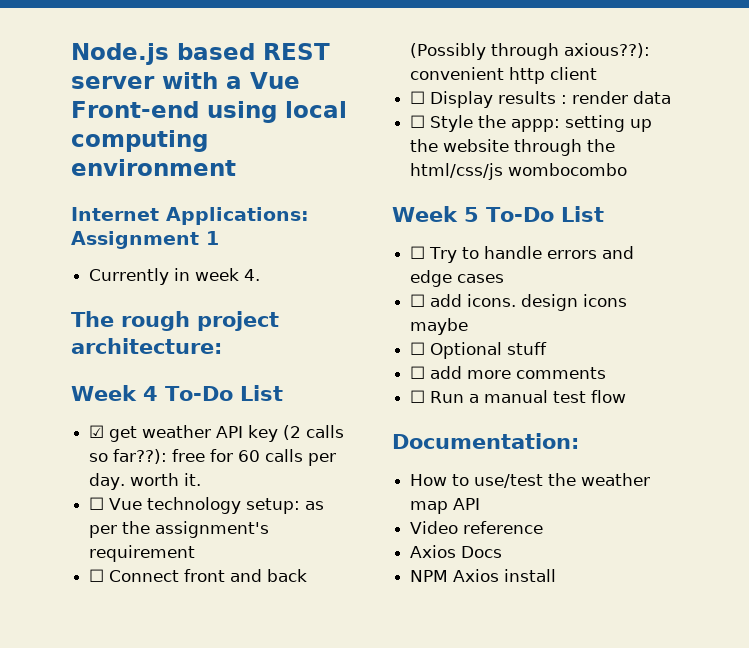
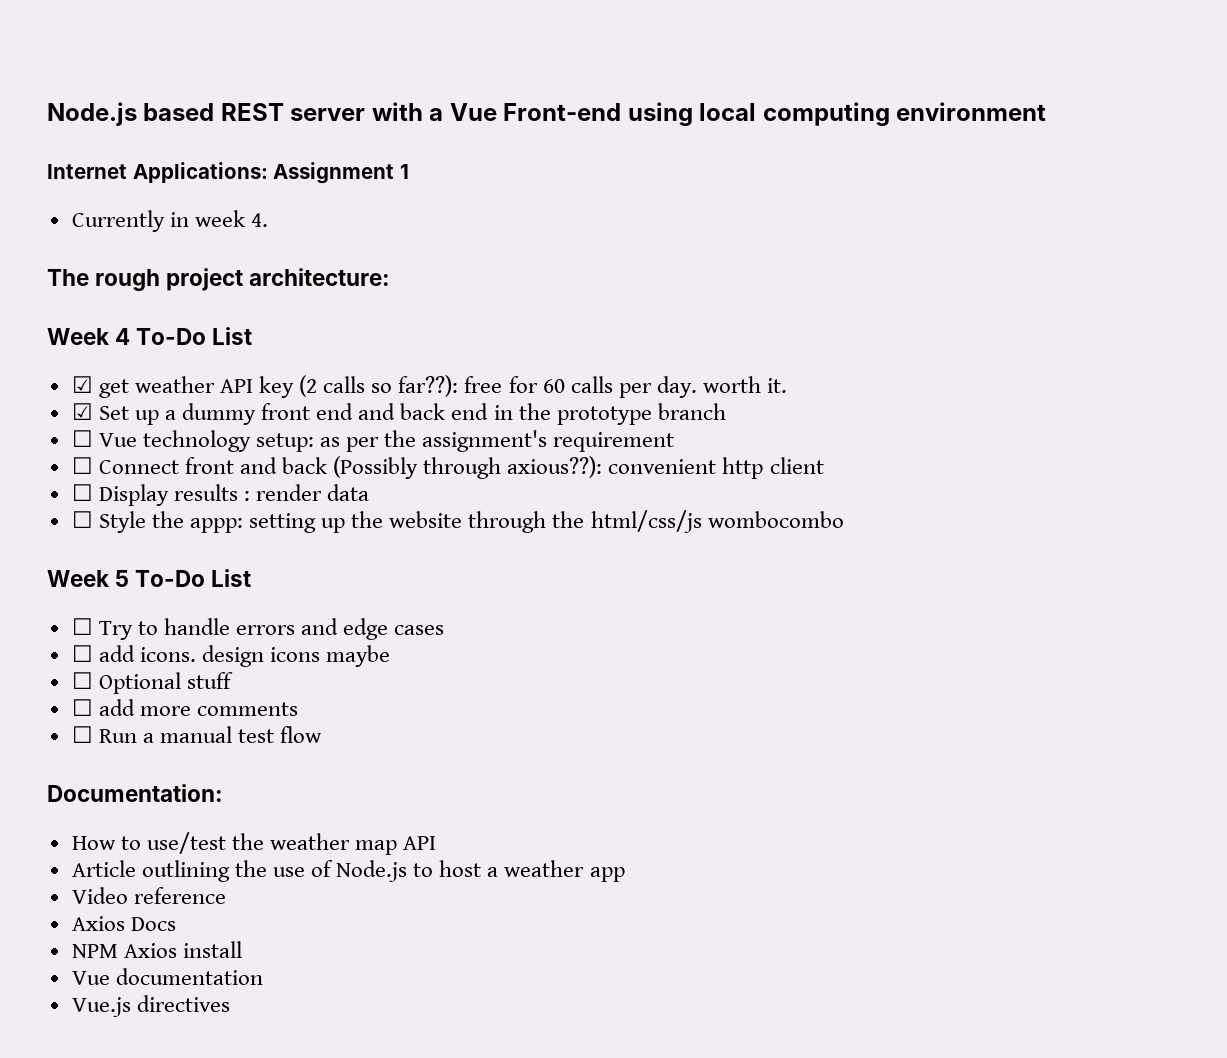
(202, 479) none -> [71,403,726,425] // ☑ Set up a dummy front end and back end in the prototype branch
(481, 504) none -> [71,860,625,882] // Article outlining the use of Node.js to host a weather app
(557, 575) none -> [71,968,263,985] [71,995,230,1017] // Vue documentation // Vue.js directives

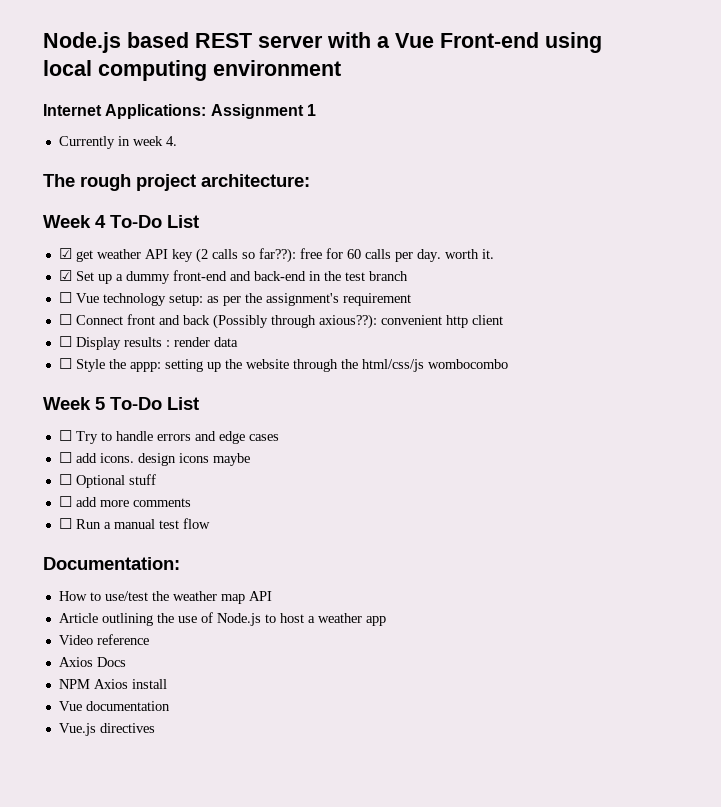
[261,403,489,420] front end and back end -> [172,270,306,281] front-end and back-end
[556,406,652,425] prototype -> [344,272,365,281] test

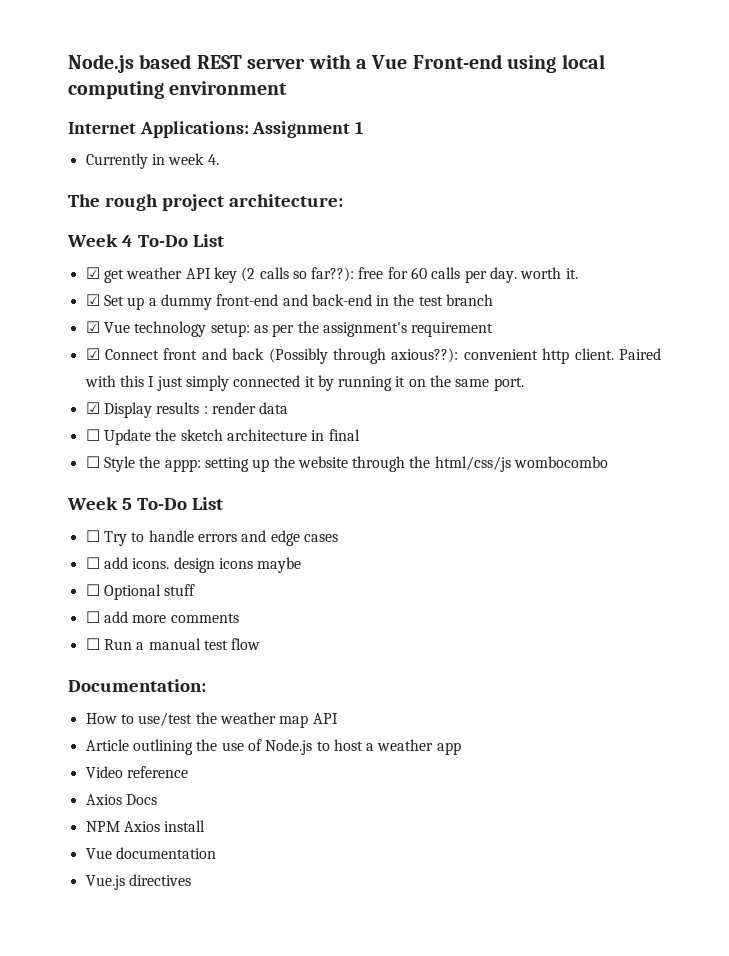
[58,292,72,303] ☐ -> [85,321,100,333] ☑
[58,314,72,325] ☐ -> [85,348,100,360] ☑
[471,315,503,325] [58,336,72,347] client // ☐ -> [574,348,661,360] [84,375,524,391] [85,402,100,414] client. Paired with this I just simply connected it by running it on the same port. // ☑
(238, 342) none -> [85,429,360,445] // ☐ Update the sketch architecture in final

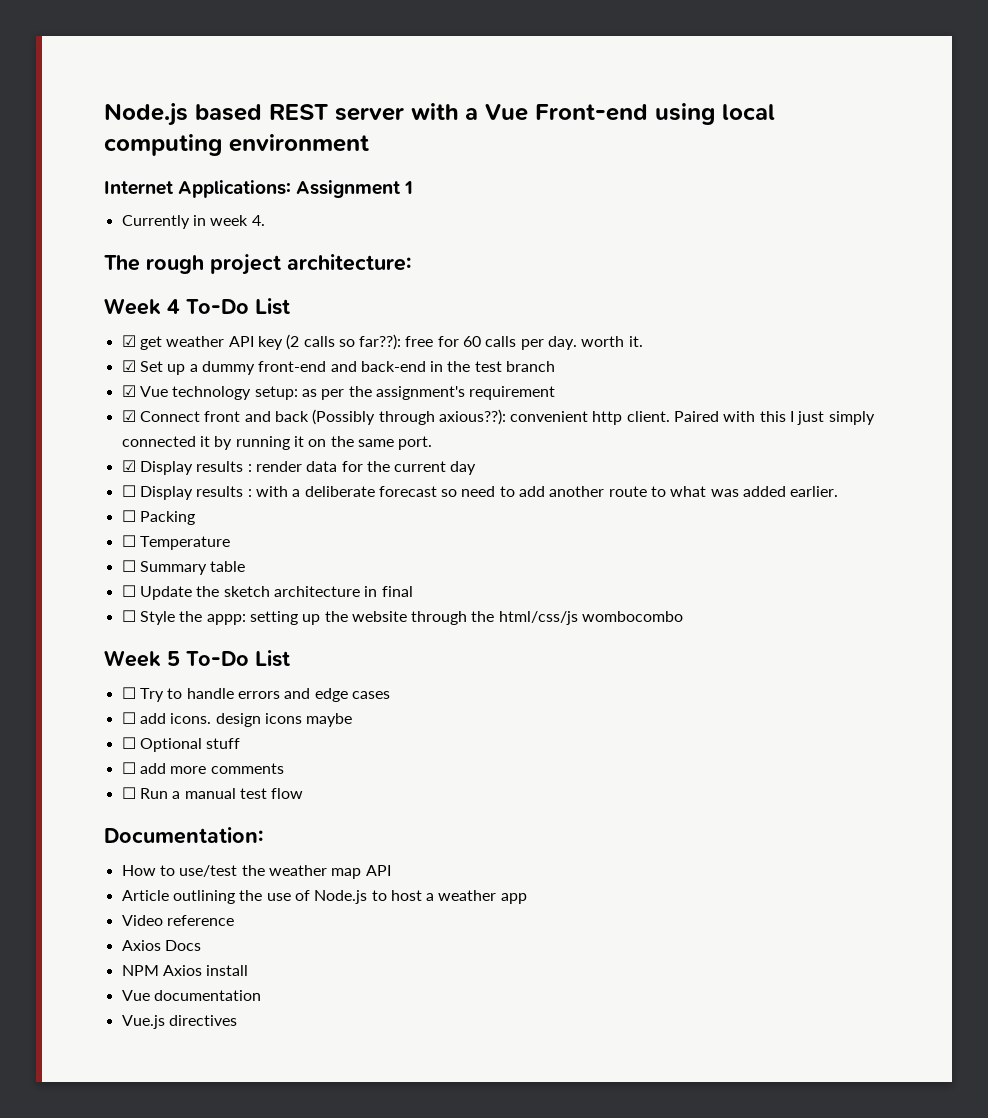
(289, 408) none -> [341,461,477,475] [121,485,839,500] [121,510,195,525] [121,535,230,550] [121,560,246,575] for the current day // ☐ Display results : with a deliberate forecast so need to add another route to what was added earlier. // ☐ Packing // ☐ Temperature // ☐ Summary table

